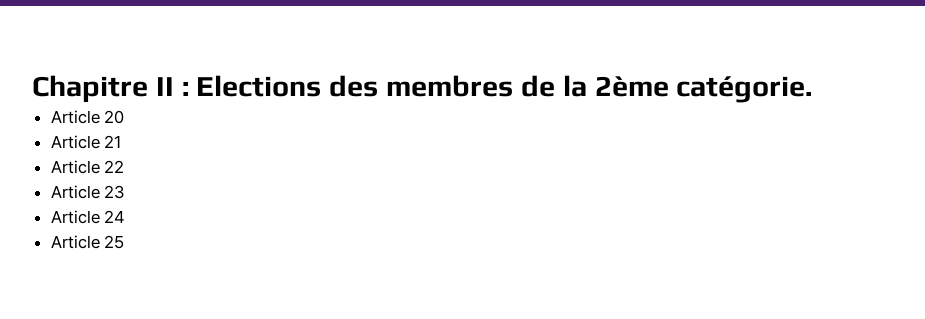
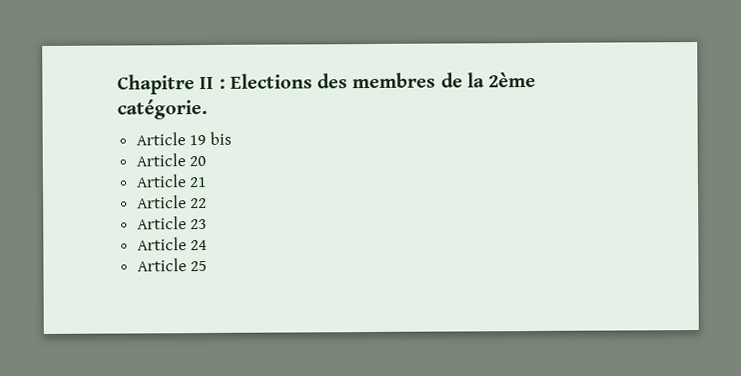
(813, 89) none -> [135,131,232,146] // Article 19 bis

